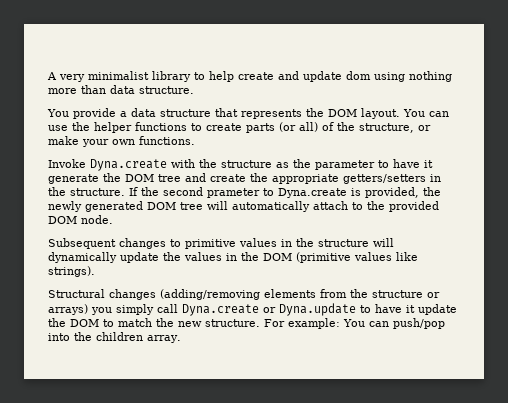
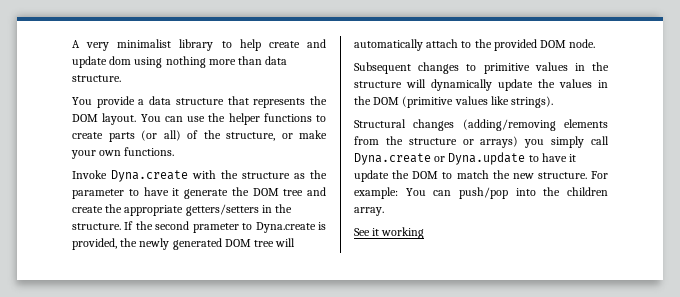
(181, 339) none -> [354,227,425,239] // See it working

